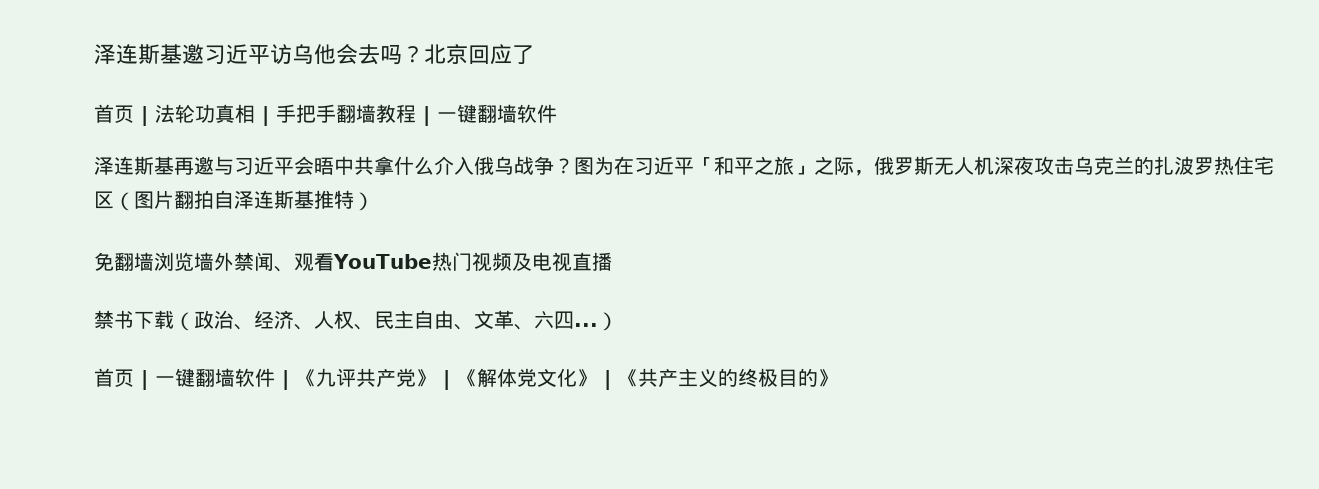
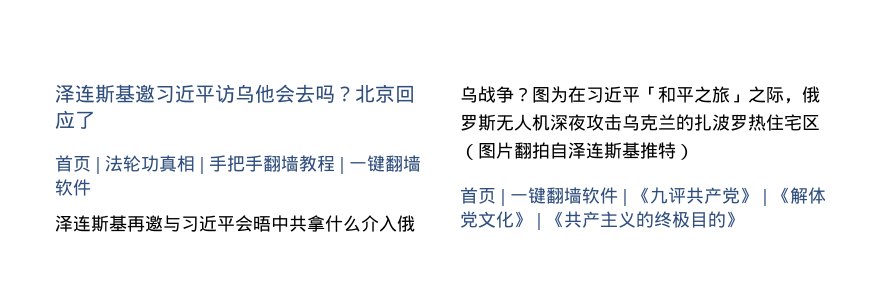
[94,252,612,272] [94,310,618,331] // 免翻墙浏览墙外禁闻、观看YouTube热门视频及电视直播 // 禁书下载（政治、经济、人权、民主自由、文革、六四...） -> (694, 152) none

